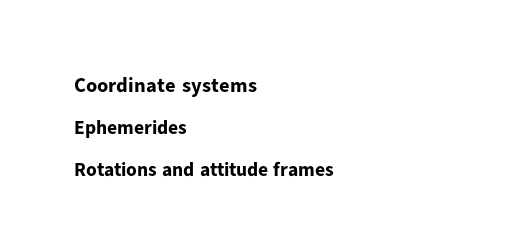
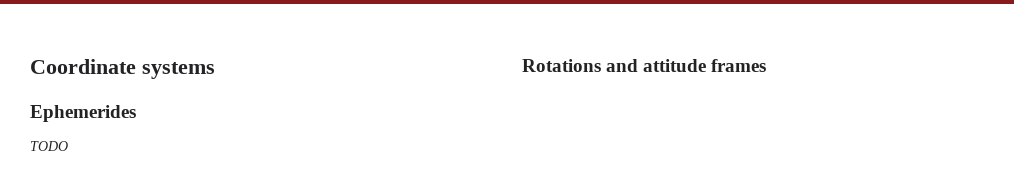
(187, 129) none -> [30,141,68,151] // TODO

